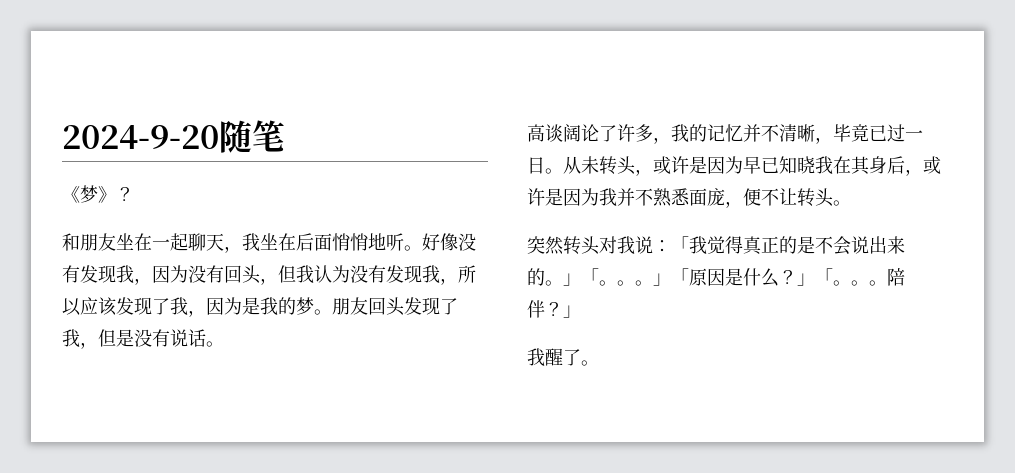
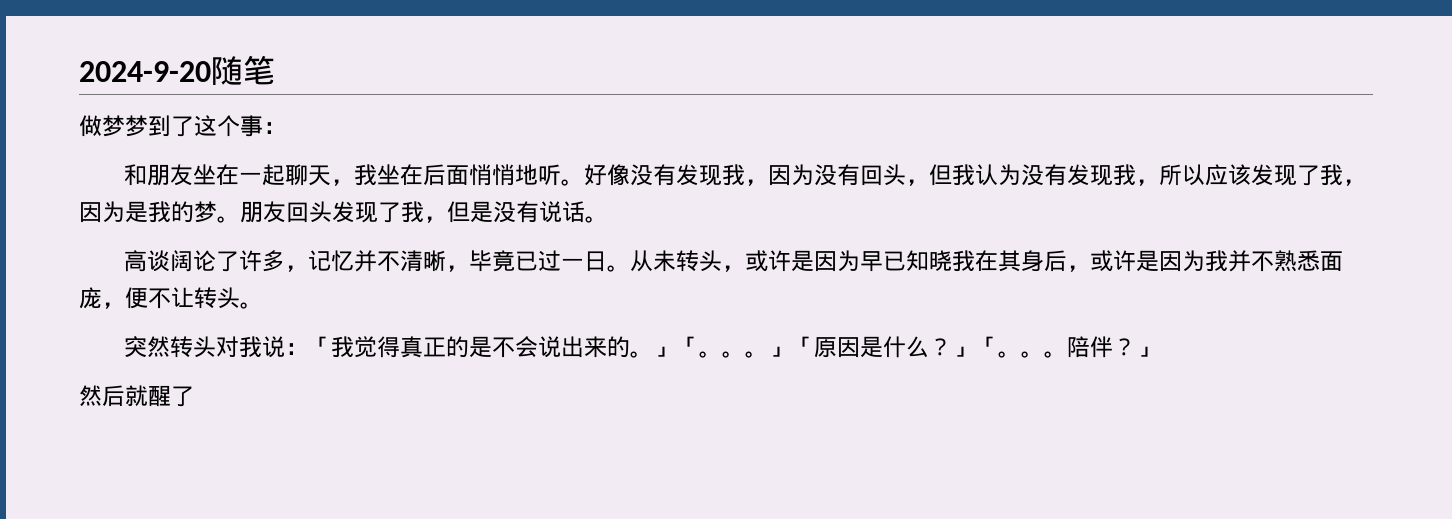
[62,185,134,203] 《梦》？ -> [79,115,286,137] 做梦梦到了这个事：
[671,124,707,142] 我的 -> (309, 268) none
[527,348,599,366] 我醒了。 -> [79,385,194,407] 然后就醒了

